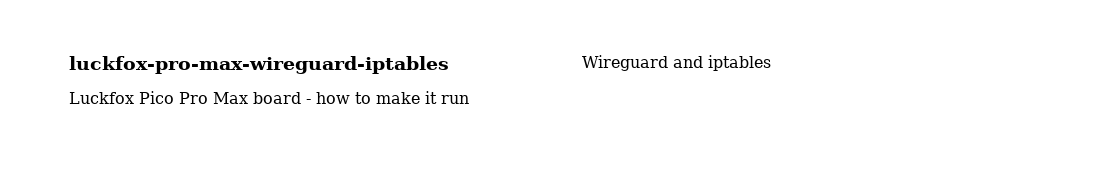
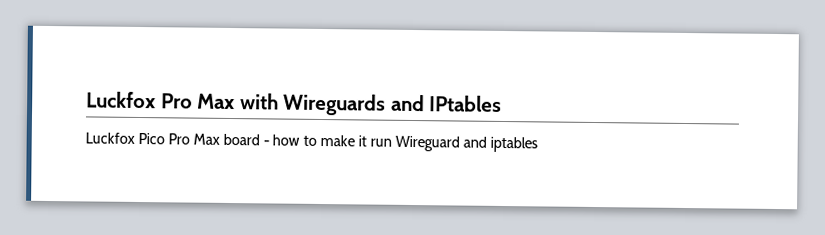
[69,56,449,74] luckfox-pro-max-wireguard-iptables -> [86,91,503,116] Luckfox Pro Max with Wireguards and IPtables

